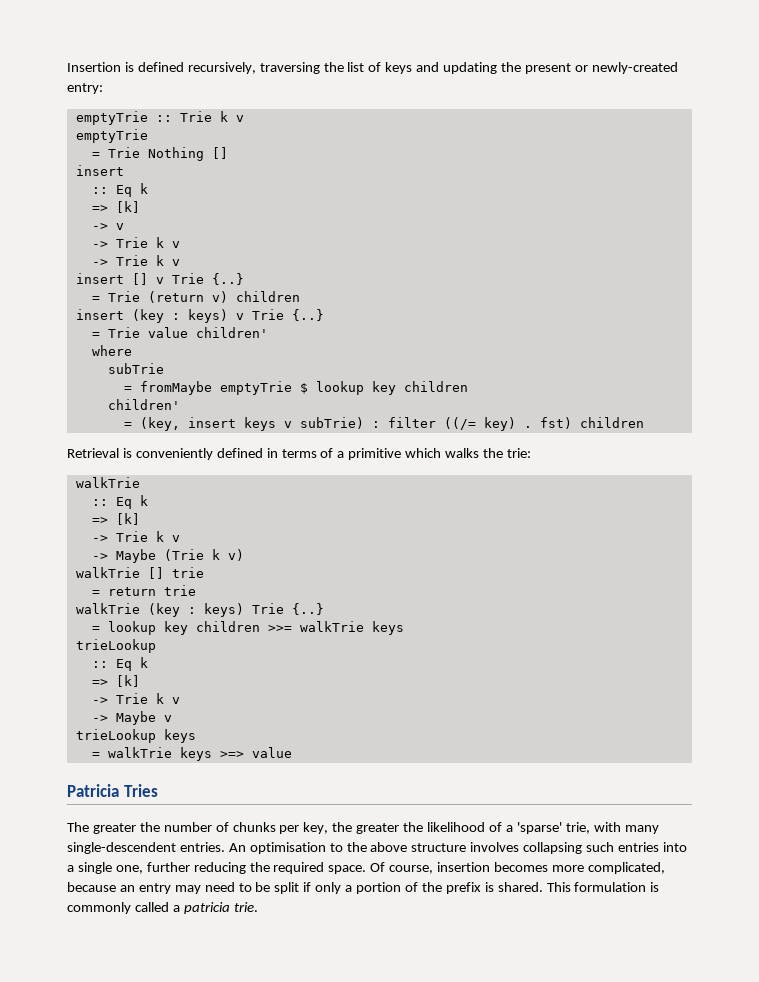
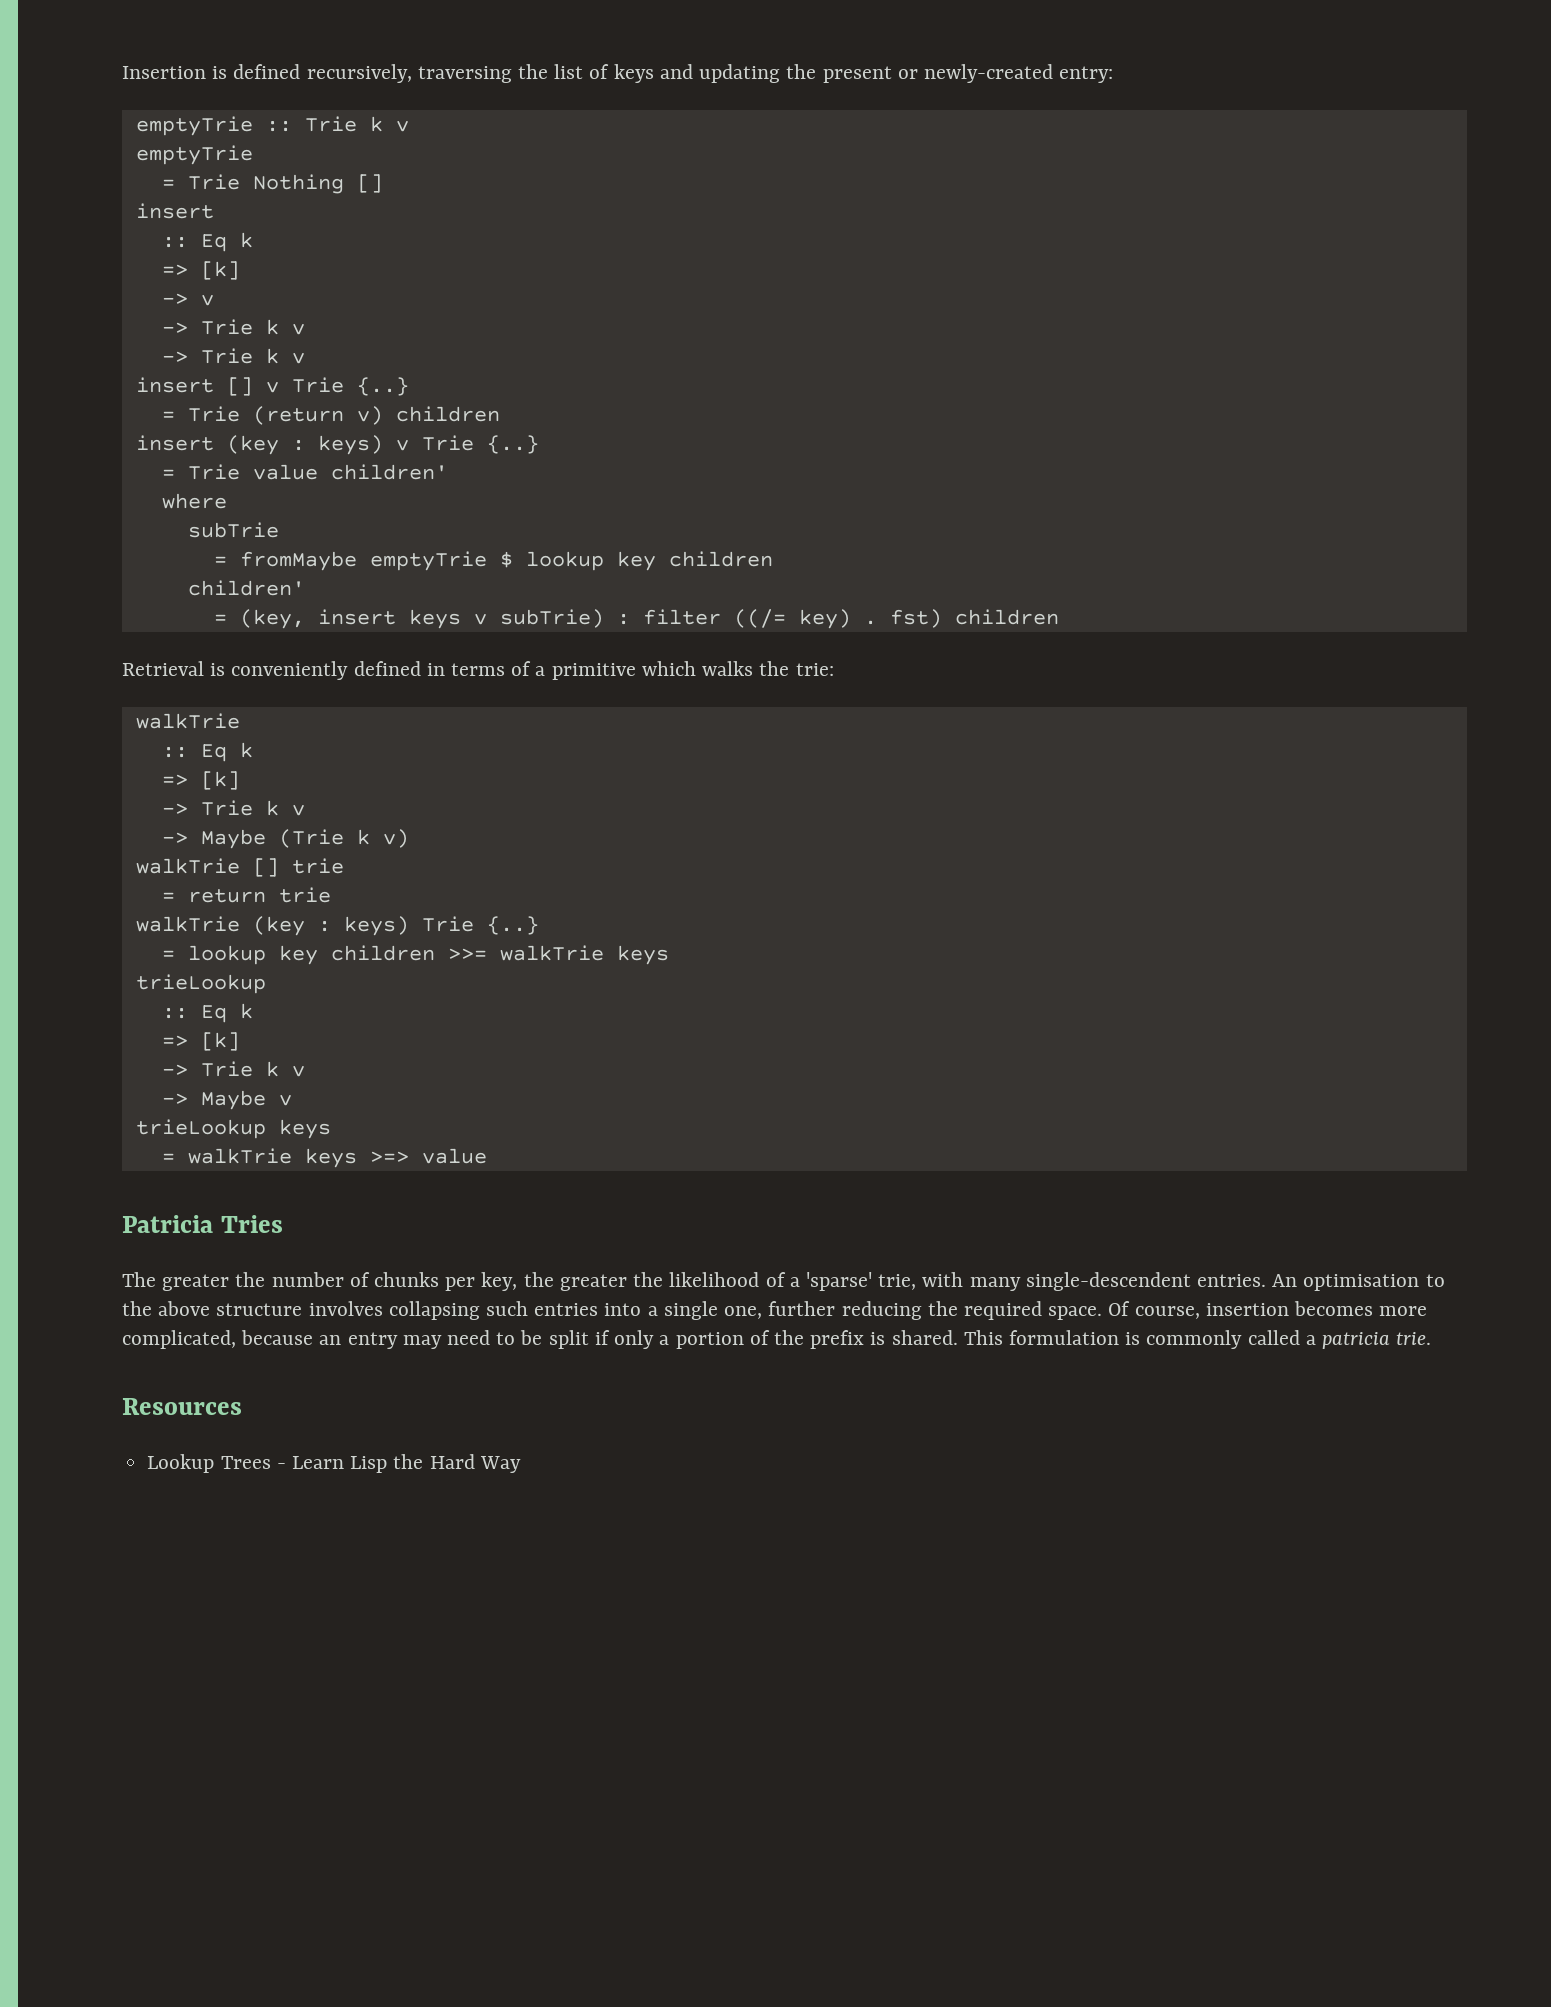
(258, 907) none -> [122,1398,242,1415] [147,1454,521,1473] // Resources // Lookup Trees - Learn Lisp the Hard Way

